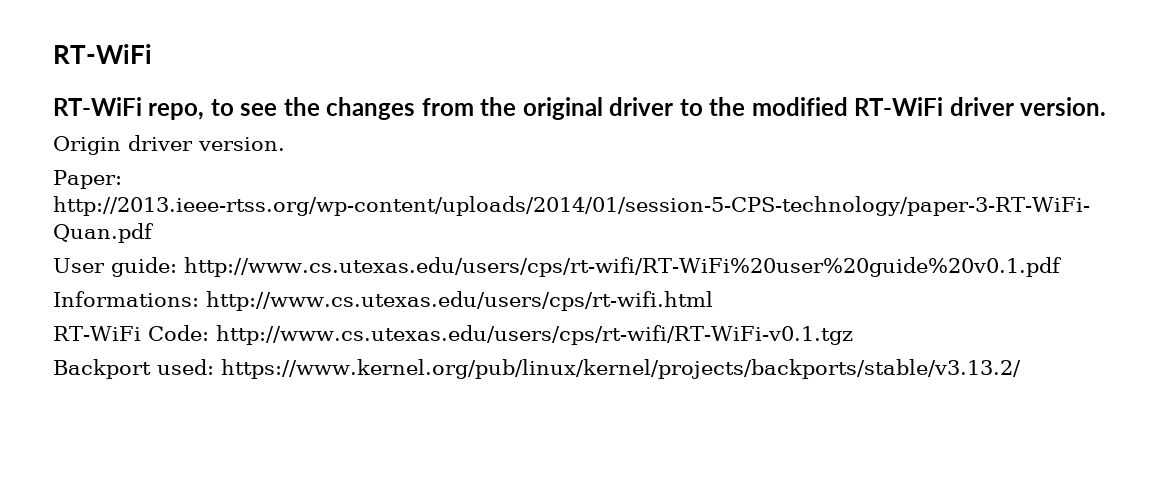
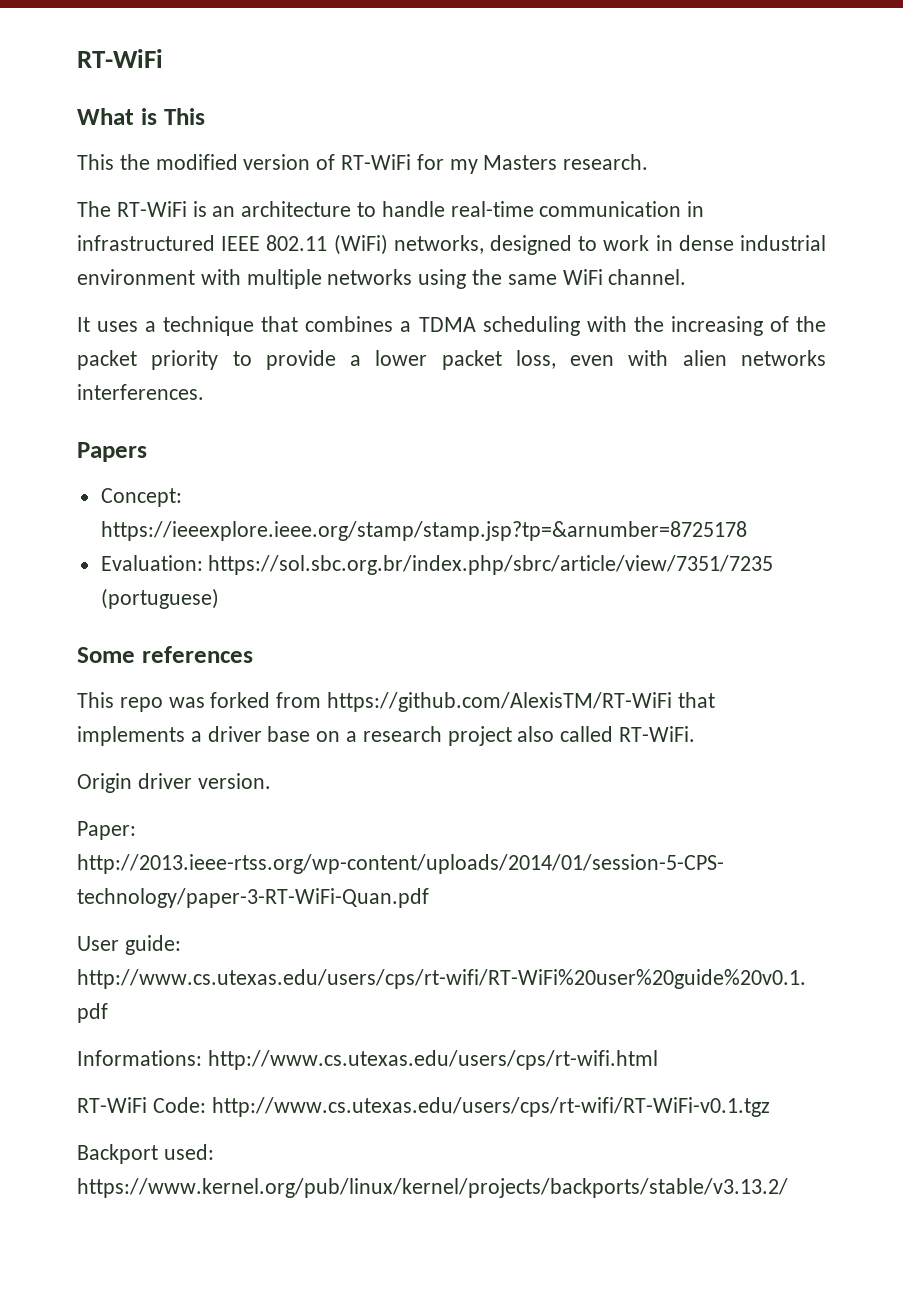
[53,97,1107,120] RT-WiFi repo, to see the changes from the original driver to the modified RT-WiFi driver version. -> [77,108,205,125] [77,154,649,174] [77,201,705,217] [77,234,827,255] [77,269,687,289] [77,316,827,336] [77,350,826,370] [77,384,204,400] [77,442,147,462] [100,488,182,507] [100,521,747,541] [100,555,774,575] [100,588,219,609] [77,646,253,663] [77,692,715,712] [77,726,696,746] What is This // This the modified version of RT-WiFi for my Masters research. // The RT-WiFi is an architecture to handle real-time communication in infrastructured IEEE 802.11 (WiFi) networks, designed to work in dense industrial environment with multiple networks using the same WiFi channel. // It uses a technique that combines a TDMA scheduling with the increasing of the packet priority to provide a lower packet loss, even with alien networks interferences. // Papers // Concept: https://ieeexplore.ieee.org/stamp/stamp.jsp?tp=&arnumber=8725178 // Evaluation: https://sol.sbc.org.br/index.php/sbrc/article/view/7351/7235 (portuguese) // Some references // This repo was forked from https://github.com/AlexisTM/RT-WiFi that implements a driver base on a research project also called RT-WiFi.

